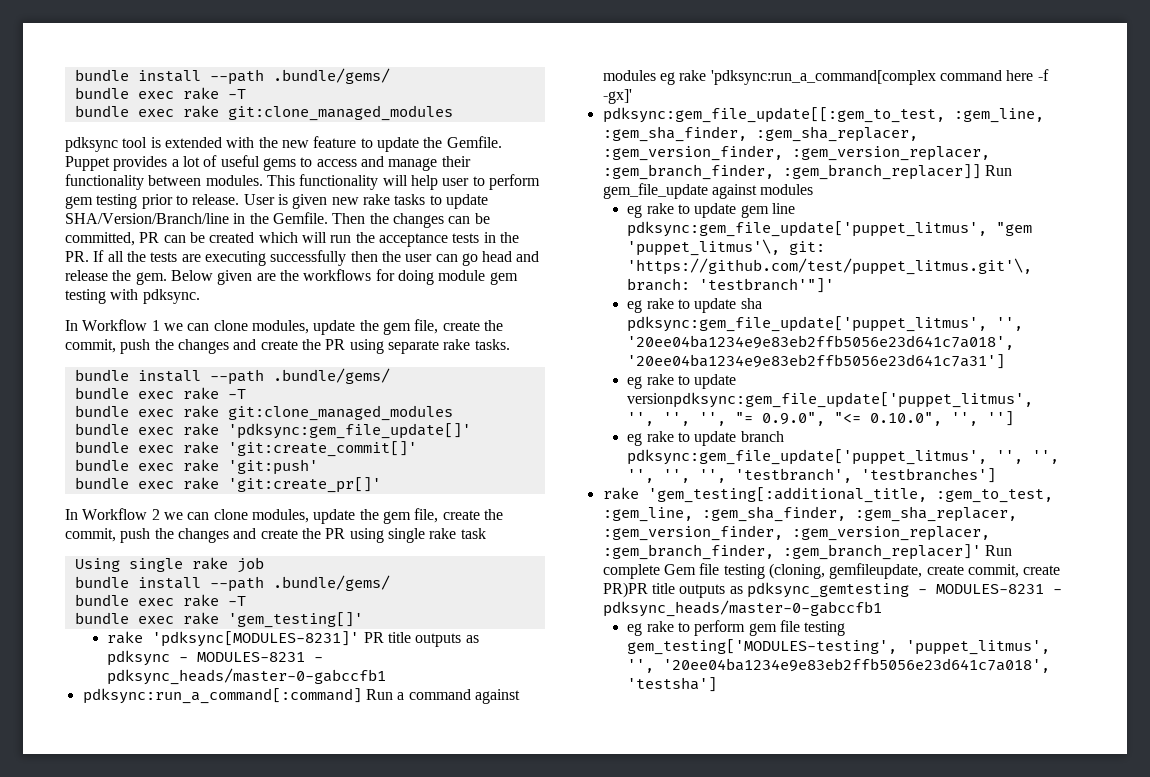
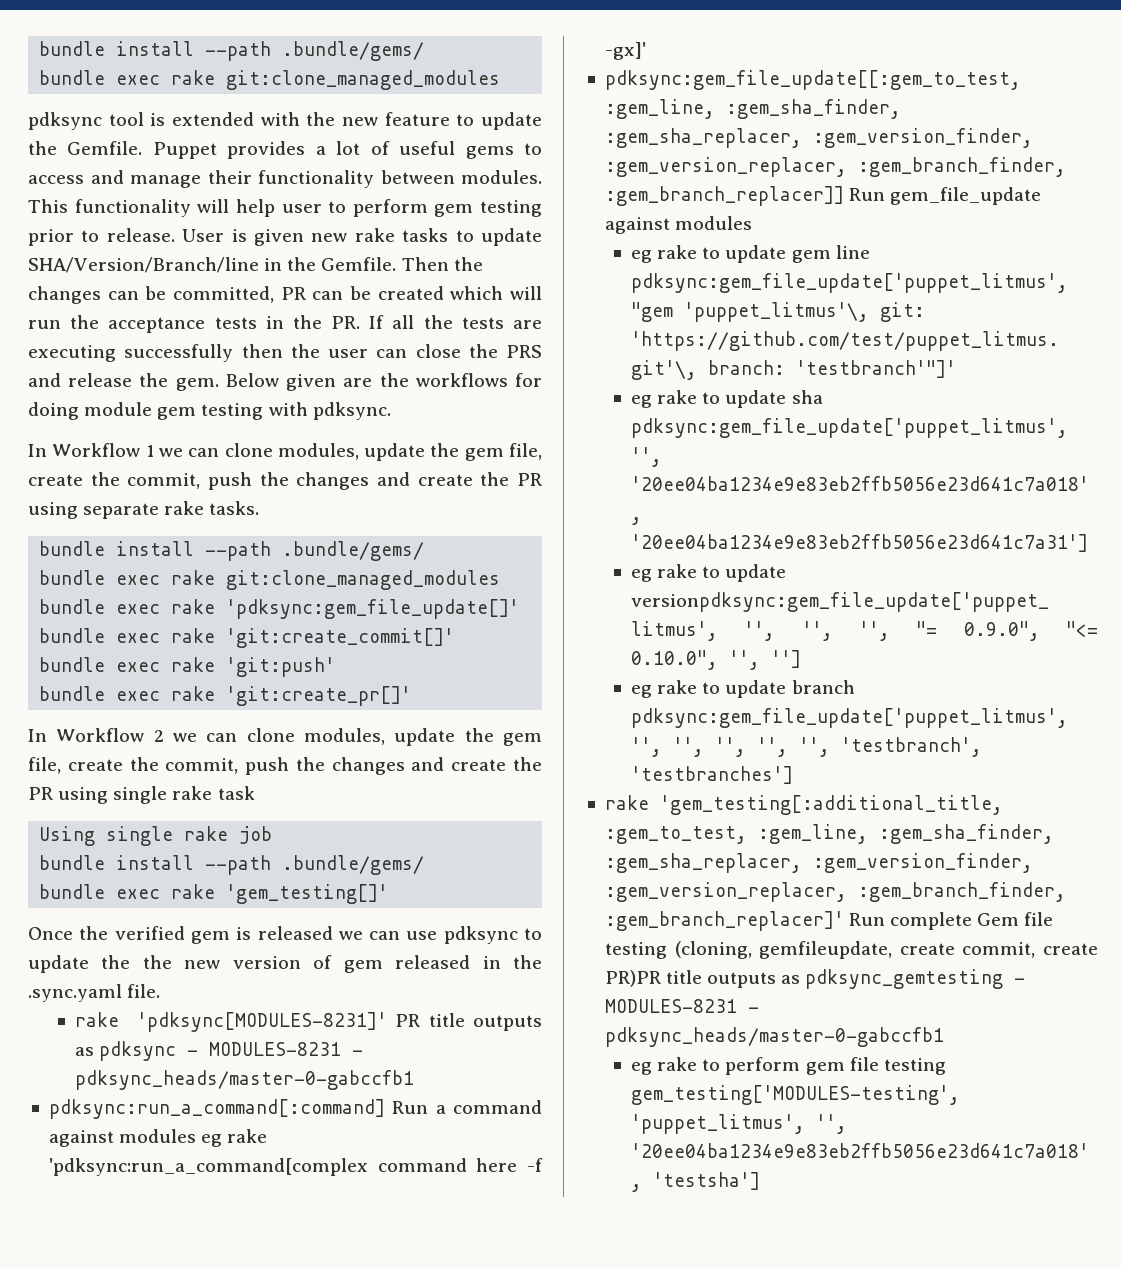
[74,68,390,85] [74,87,246,100] bundle install --path .bundle/gems/ // bundle exec rake -T -> [39,41,425,61] bundle install --path .bundle/gems/
[461,251,513,266] go head -> [415,344,542,358] close the PRS
[74,387,246,400] // bundle exec rake -T -> (425, 551) none
[227,596,246,606] [74,612,363,628] -T // bundle exec rake 'gem_testing[]' -> [226,884,389,904] [28,926,542,944] [28,955,542,973] [28,984,161,1002] 'gem_testing[]' // Once the verified gem is released we can use pdksync to update the the new version of gem released in the .sync.yaml file.

